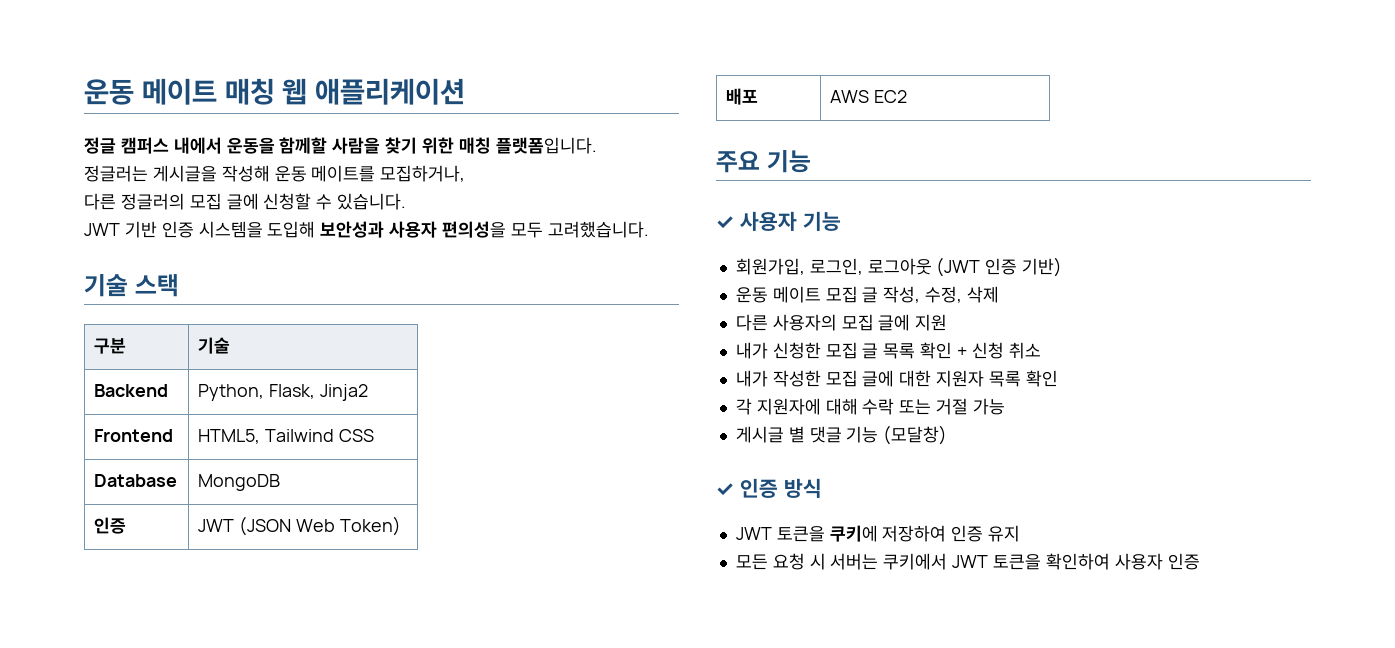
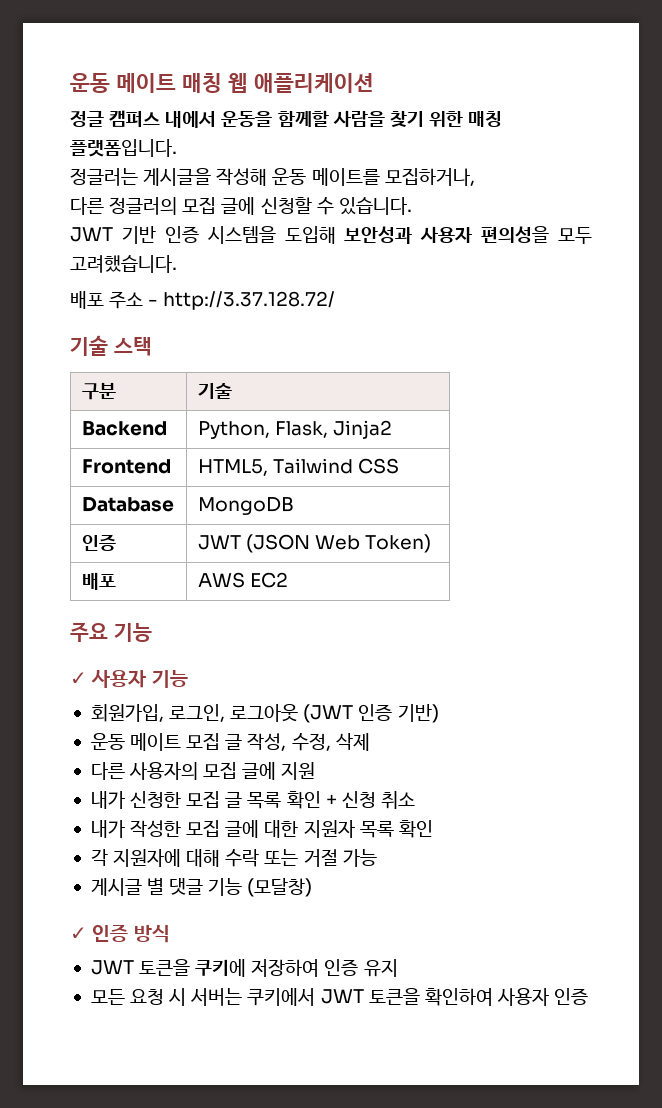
(649, 229) none -> [70,291,336,310] // 배포 주소 - http://3.37.128.72/

